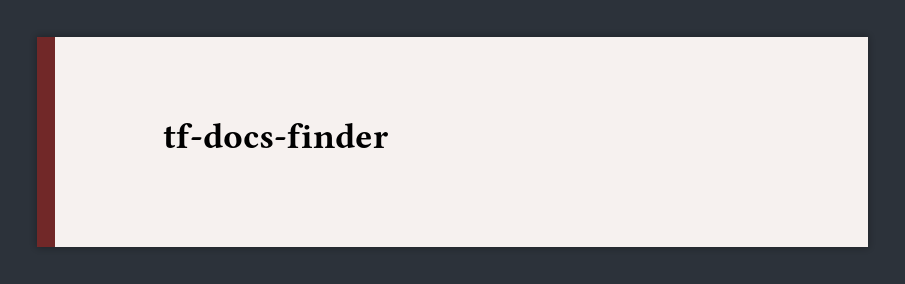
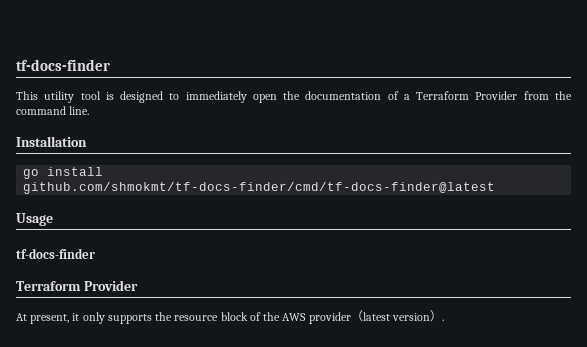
[163,123,388,148] tf-docs-finder -> [16,59,110,71] [16,91,572,103] [16,106,90,115] [16,136,87,147] [23,167,104,179] [23,182,496,194] [16,213,53,226] [16,248,95,259] [16,280,138,291] [16,310,444,324] tf-docs-finder // This utility tool is designed to immediately open the documentation of a Terraform Provider from the command line. // Installation // go install github.com/shmokmt/tf-docs-finder/cmd/tf-docs-finder@latest // Usage // tf-docs-finder // Terraform Provider // At present, it only supports the resource block of the AWS provider（latest version）.

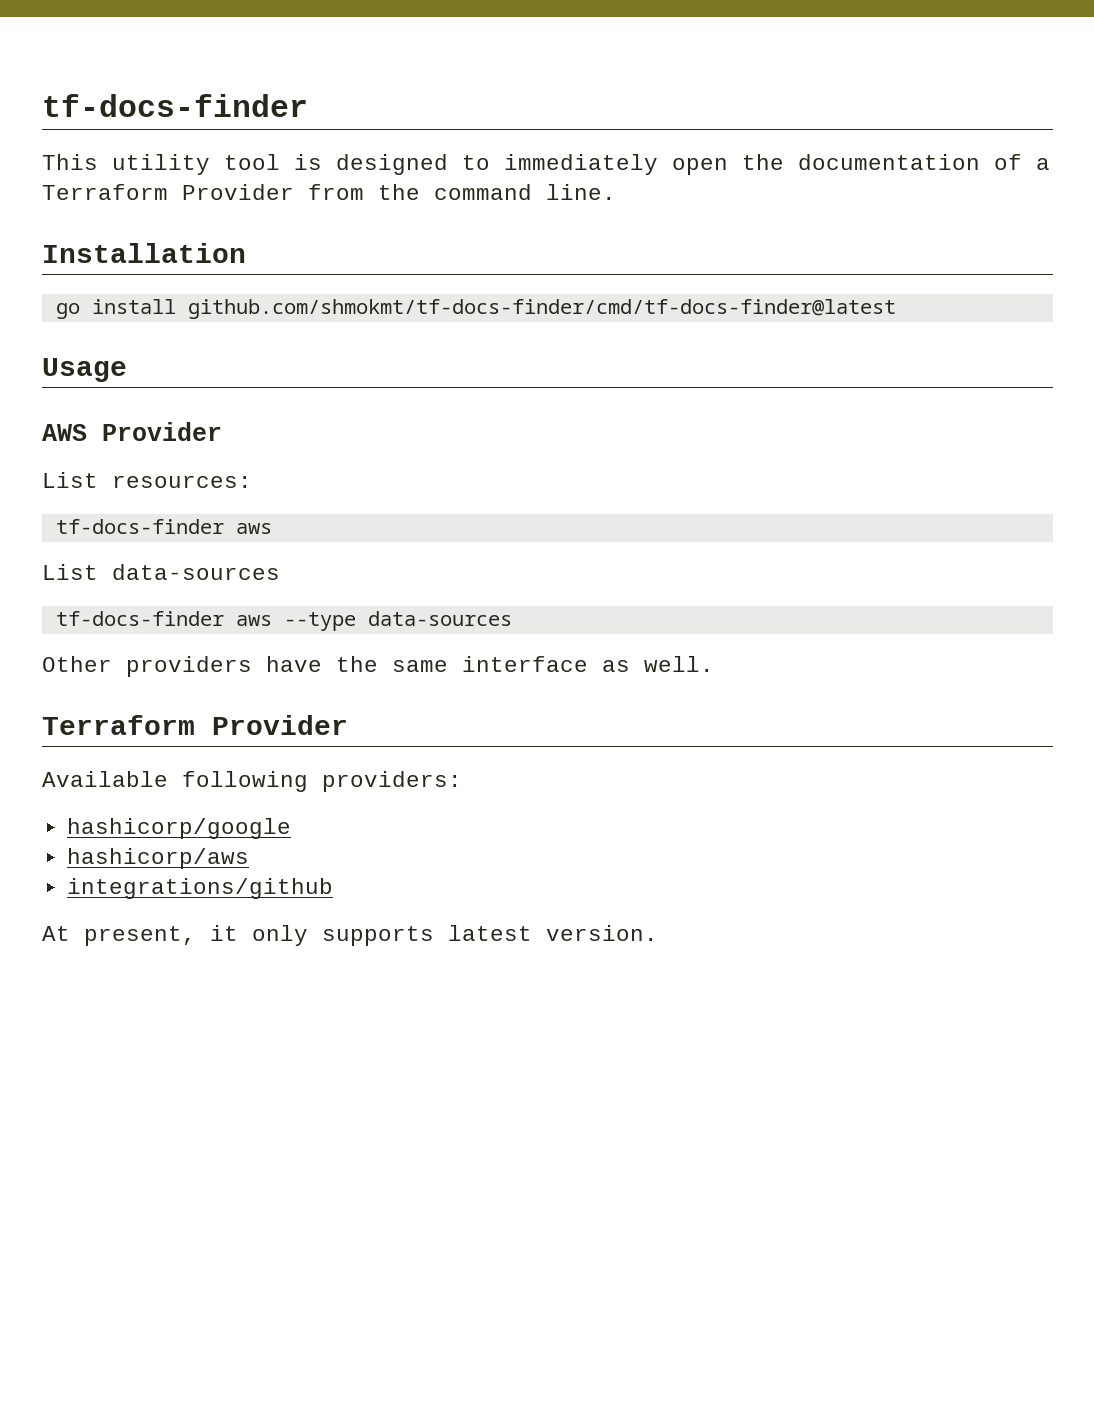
[16,248,95,259] [16,280,138,291] tf-docs-finder // Terraform Provider -> [42,422,222,441] [42,472,252,488] [55,519,272,534] [42,564,280,580] [55,611,512,631] [42,656,714,677] [42,715,348,735] [42,771,462,792] [66,818,291,839] [66,848,249,869] [66,878,333,899] AWS Provider // List resources: // tf-docs-finder aws // List data-sources // tf-docs-finder aws --type data-sources // Other providers have the same interface as well. // Terraform Provider // Available following providers: // hashicorp/google // hashicorp/aws // integrations/github
[155,310,444,324] the resource block of the AWS provider（latest version）. -> [448,925,658,941] latest version.

